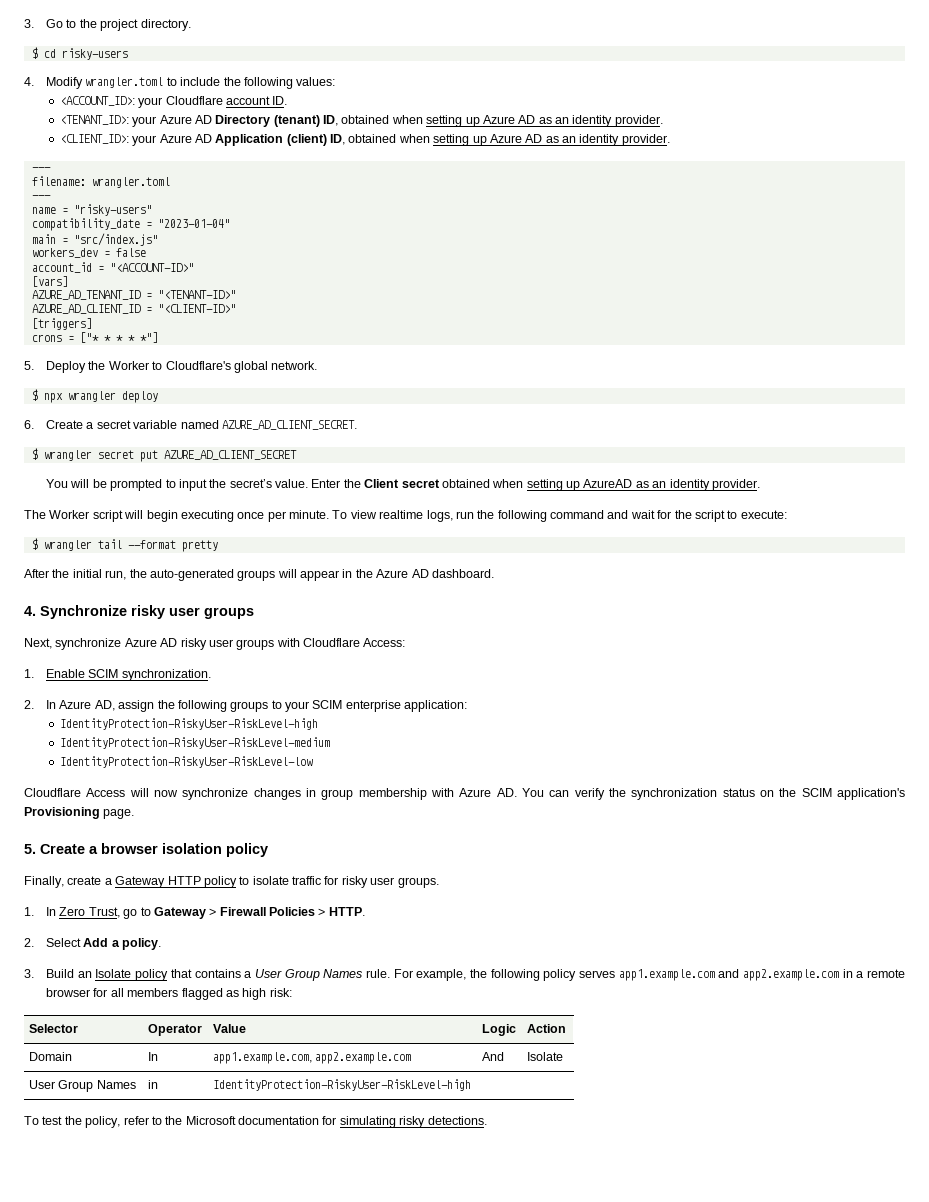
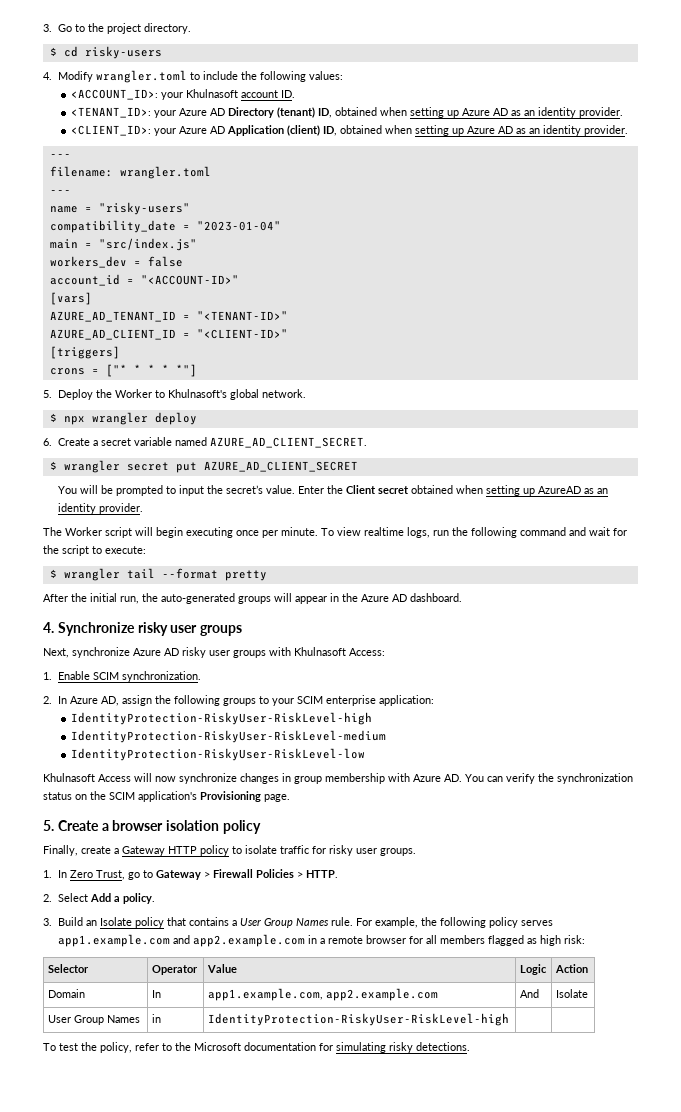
[165,96,223,105] Cloudflare -> [185,89,238,98] Khulnasoft
[165,361,231,370] Cloudflare's -> [168,389,228,398] Khulnasoft's
[303,638,360,647] Cloudflare -> [294,647,346,656] Khulnasoft
[24,788,81,797] Cloudflare -> [43,773,95,782] Khulnasoft

